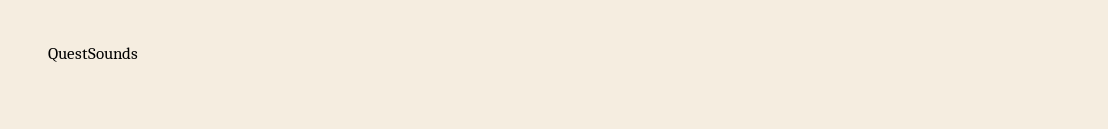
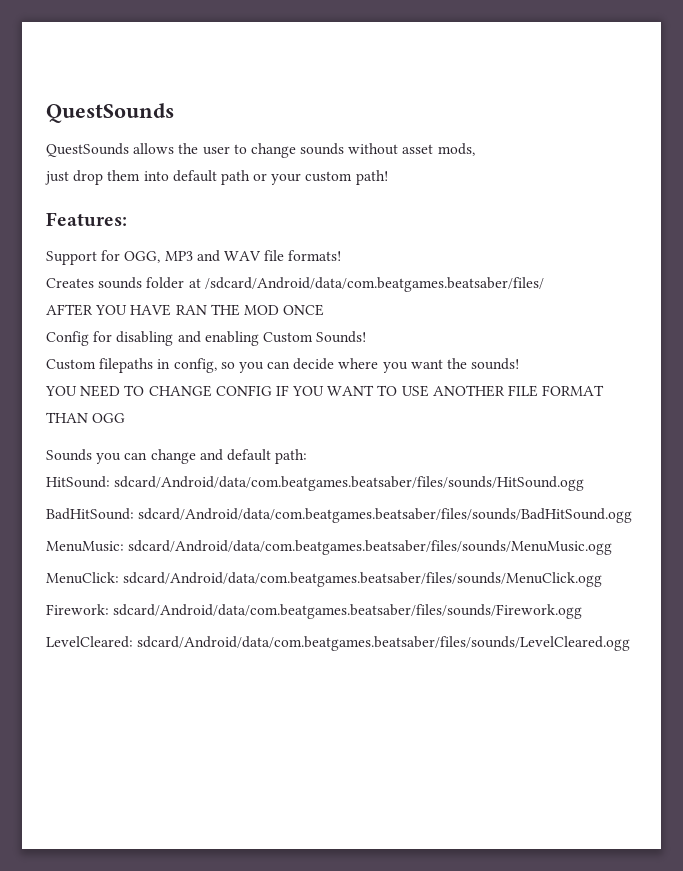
[48,47,138,62] QuestSounds -> [46,103,174,123] [46,143,475,158] [45,170,388,185] [46,212,127,227] [46,250,342,265] [46,277,544,292] [46,304,325,316] [46,331,367,346] [46,358,520,373] [45,385,605,397] [46,412,126,423] [46,449,308,464] [46,476,585,491] [46,508,633,523] [46,540,613,555] [46,572,603,587] [46,604,583,619] [46,636,631,651] QuestSounds // QuestSounds allows the user to change sounds without asset mods, // just drop them into default path or your custom path! // Features: // Support for OGG, MP3 and WAV file formats! // Creates sounds folder at /sdcard/Android/data/com.beatgames.beatsaber/files/ // AFTER YOU HAVE RAN THE MOD ONCE // Config for disabling and enabling Custom Sounds! // Custom filepaths in config, so you can decide where you want the sounds! // YOU NEED TO CHANGE CONFIG IF YOU WANT TO USE ANOTHER FILE FORMAT THAN OGG // Sounds you can change and default path: // HitSound: sdcard/Android/data/com.beatgames.beatsaber/files/sounds/HitSound.ogg // BadHitSound: sdcard/Android/data/com.beatgames.beatsaber/files/sounds/BadHitSound.ogg // MenuMusic: sdcard/Android/data/com.beatgames.beatsaber/files/sounds/MenuMusic.ogg // MenuClick: sdcard/Android/data/com.beatgames.beatsaber/files/sounds/MenuClick.ogg // Firework: sdcard/Android/data/com.beatgames.beatsaber/files/sounds/Firework.ogg // LevelCleared: sdcard/Android/data/com.beatgames.beatsaber/files/sounds/LevelCleared.ogg

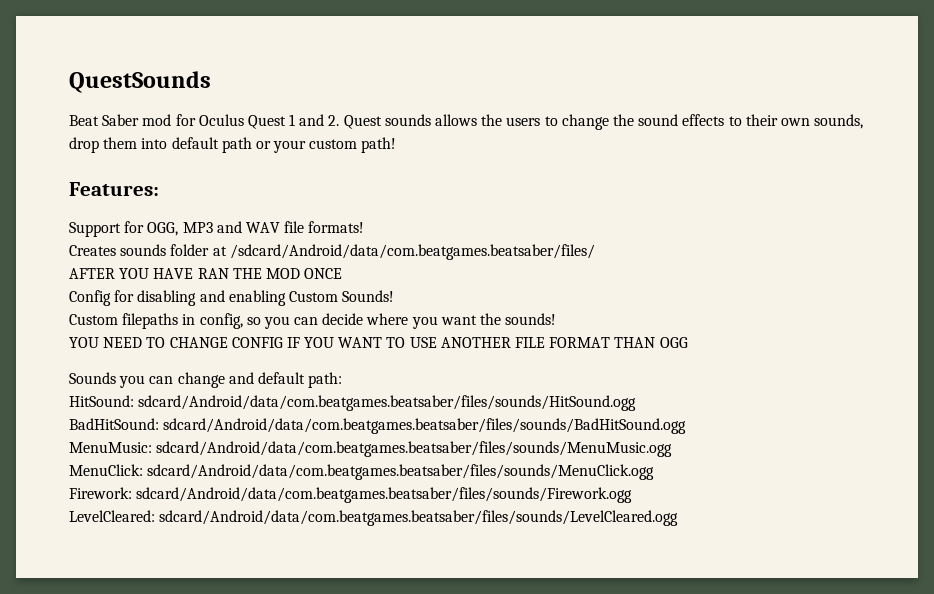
[46,143,129,157] QuestSounds -> [69,114,431,129] Beat Saber mod for Oculus Quest 1 and 2. Quest sounds
[202,146,230,155] user -> [506,117,541,126] users
[300,143,475,156] [45,171,69,185] sounds without asset mods, // just -> [612,114,864,129] the sound effects to their own sounds,

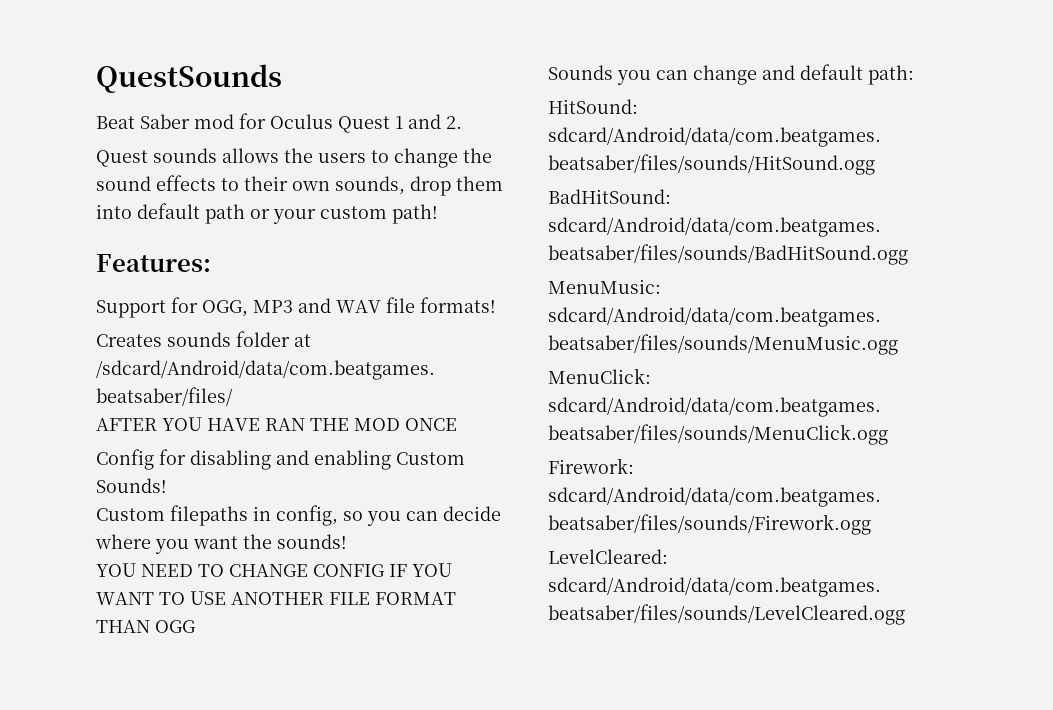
(340, 120) none -> (462, 122) //

